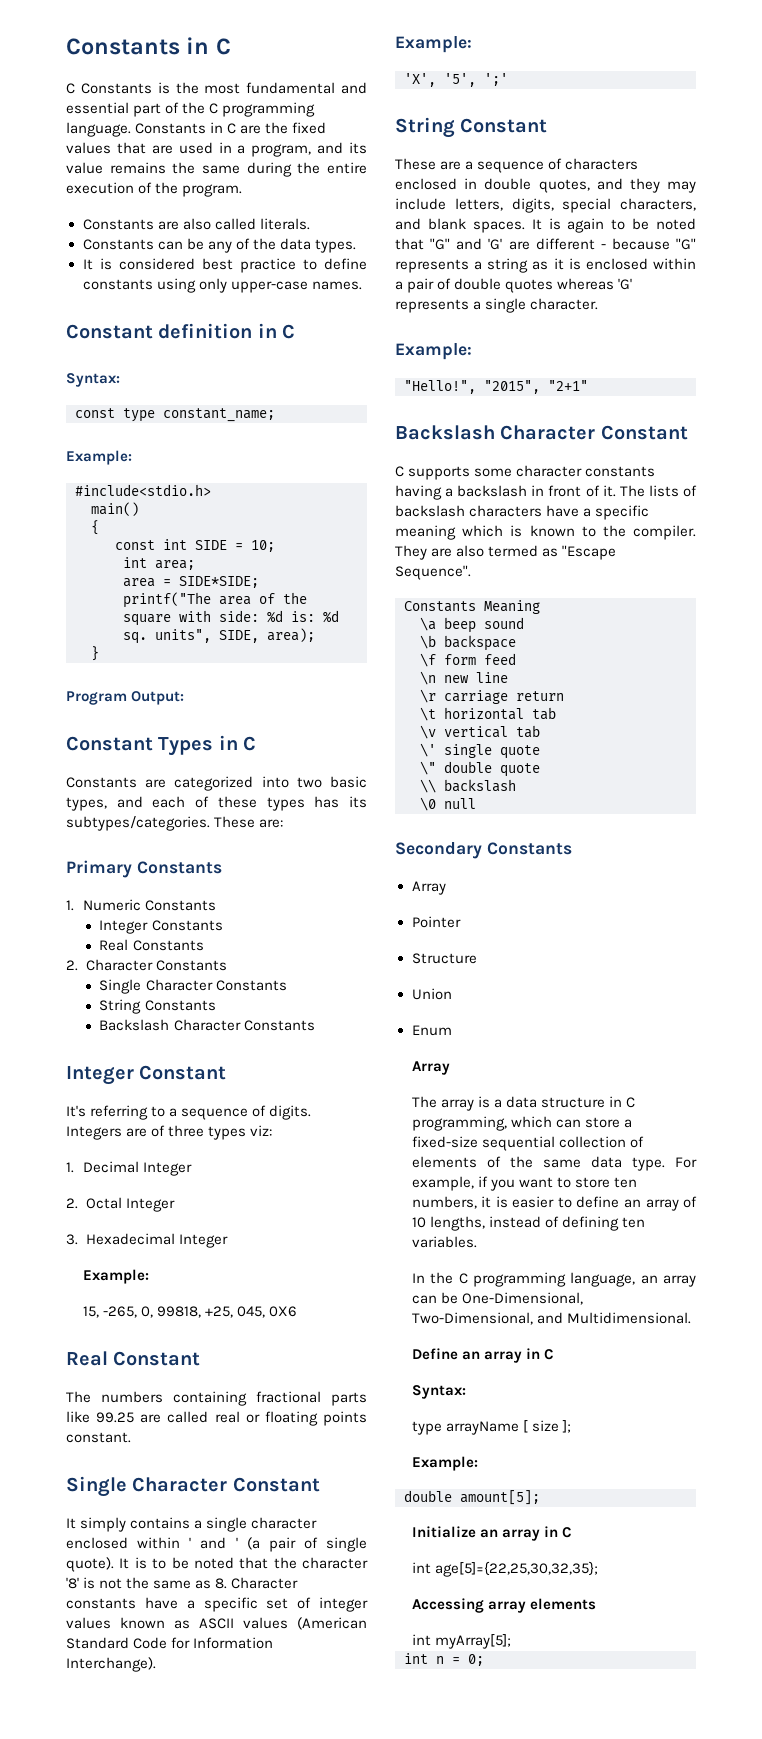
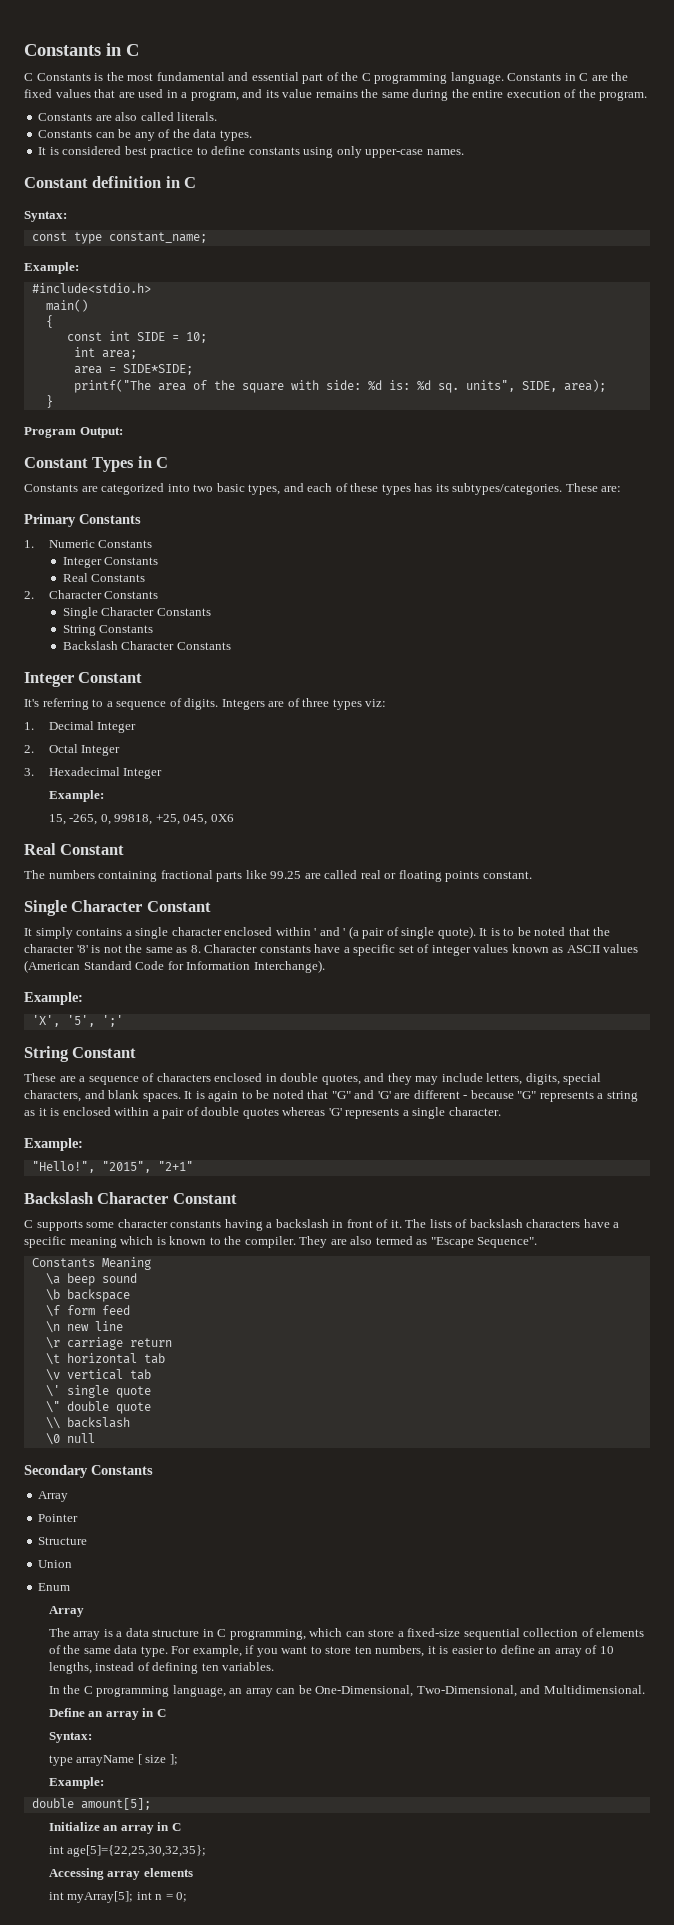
(512, 1641) // -> (134, 1897) none

